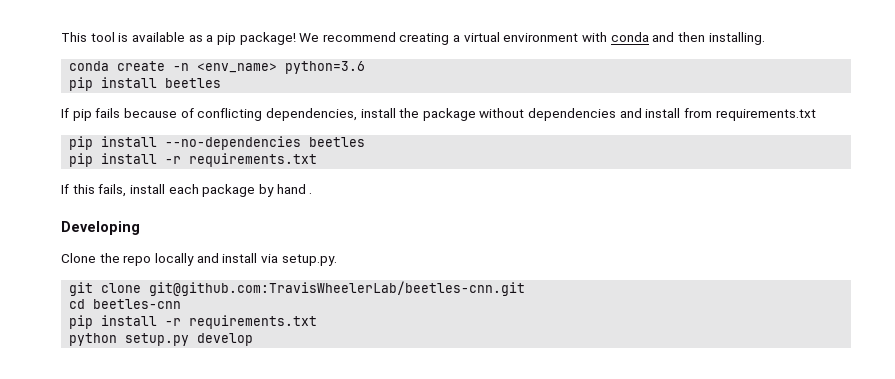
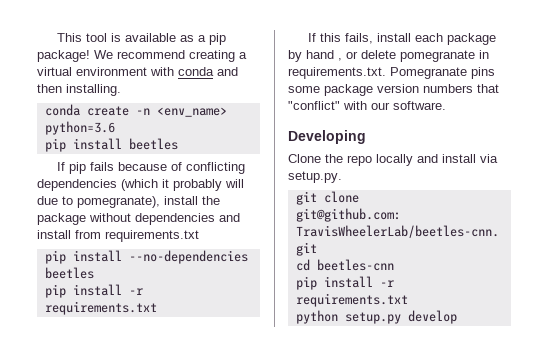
[265,108,357,121] dependencies, -> [37,179,244,191] [37,196,160,208] dependencies (which it probably will due to pomegranate),
[309,193,313,194] . -> [338,50,489,62] [288,67,495,79] [288,84,499,96] [288,101,446,110] , or delete pomegranate in requirements.txt. Pomegranate pins some package version numbers that "conflict" with our software.

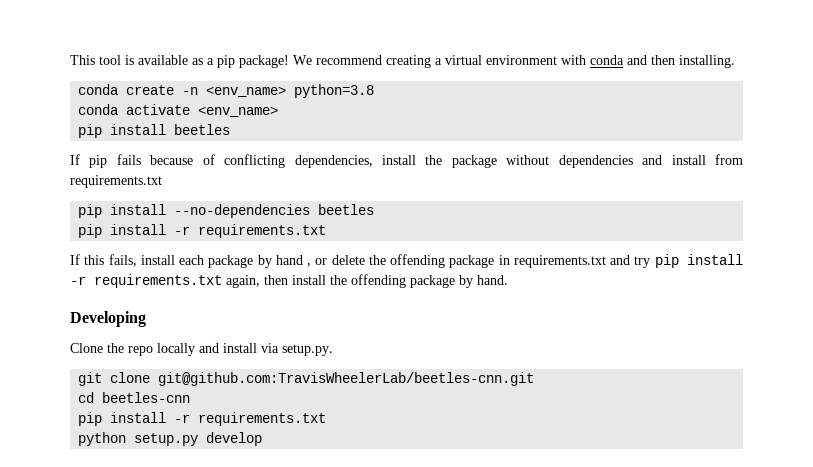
[44,121,115,135] python=3.6 -> [294,84,375,98] [78,104,279,117] python=3.8 // conda activate <env_name>
[37,179,244,191] [37,196,160,208] dependencies (which it probably will due to pomegranate), -> [294,155,373,168] dependencies,
[400,50,489,62] [288,67,495,79] [288,84,499,96] [288,101,446,110] pomegranate in requirements.txt. Pomegranate pins some package version numbers that "conflict" with our software. -> [368,254,743,268] [70,274,508,288] the offending package in requirements.txt and try pip install -r requirements.txt again, then install the offending package by hand.

